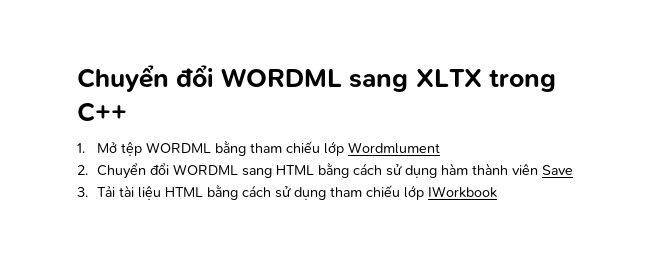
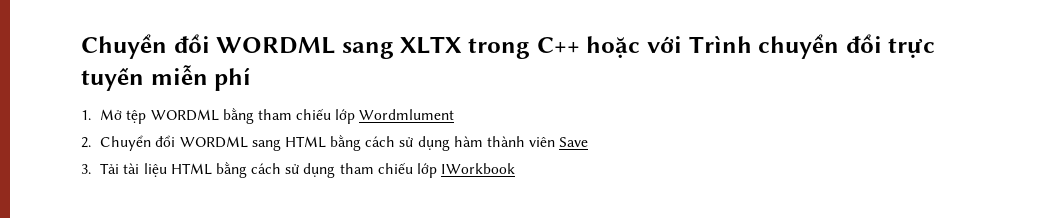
(127, 112) none -> [586,34,936,59] [81,65,252,91] hoặc với Trình chuyển đổi trực tuyến miễn phí

